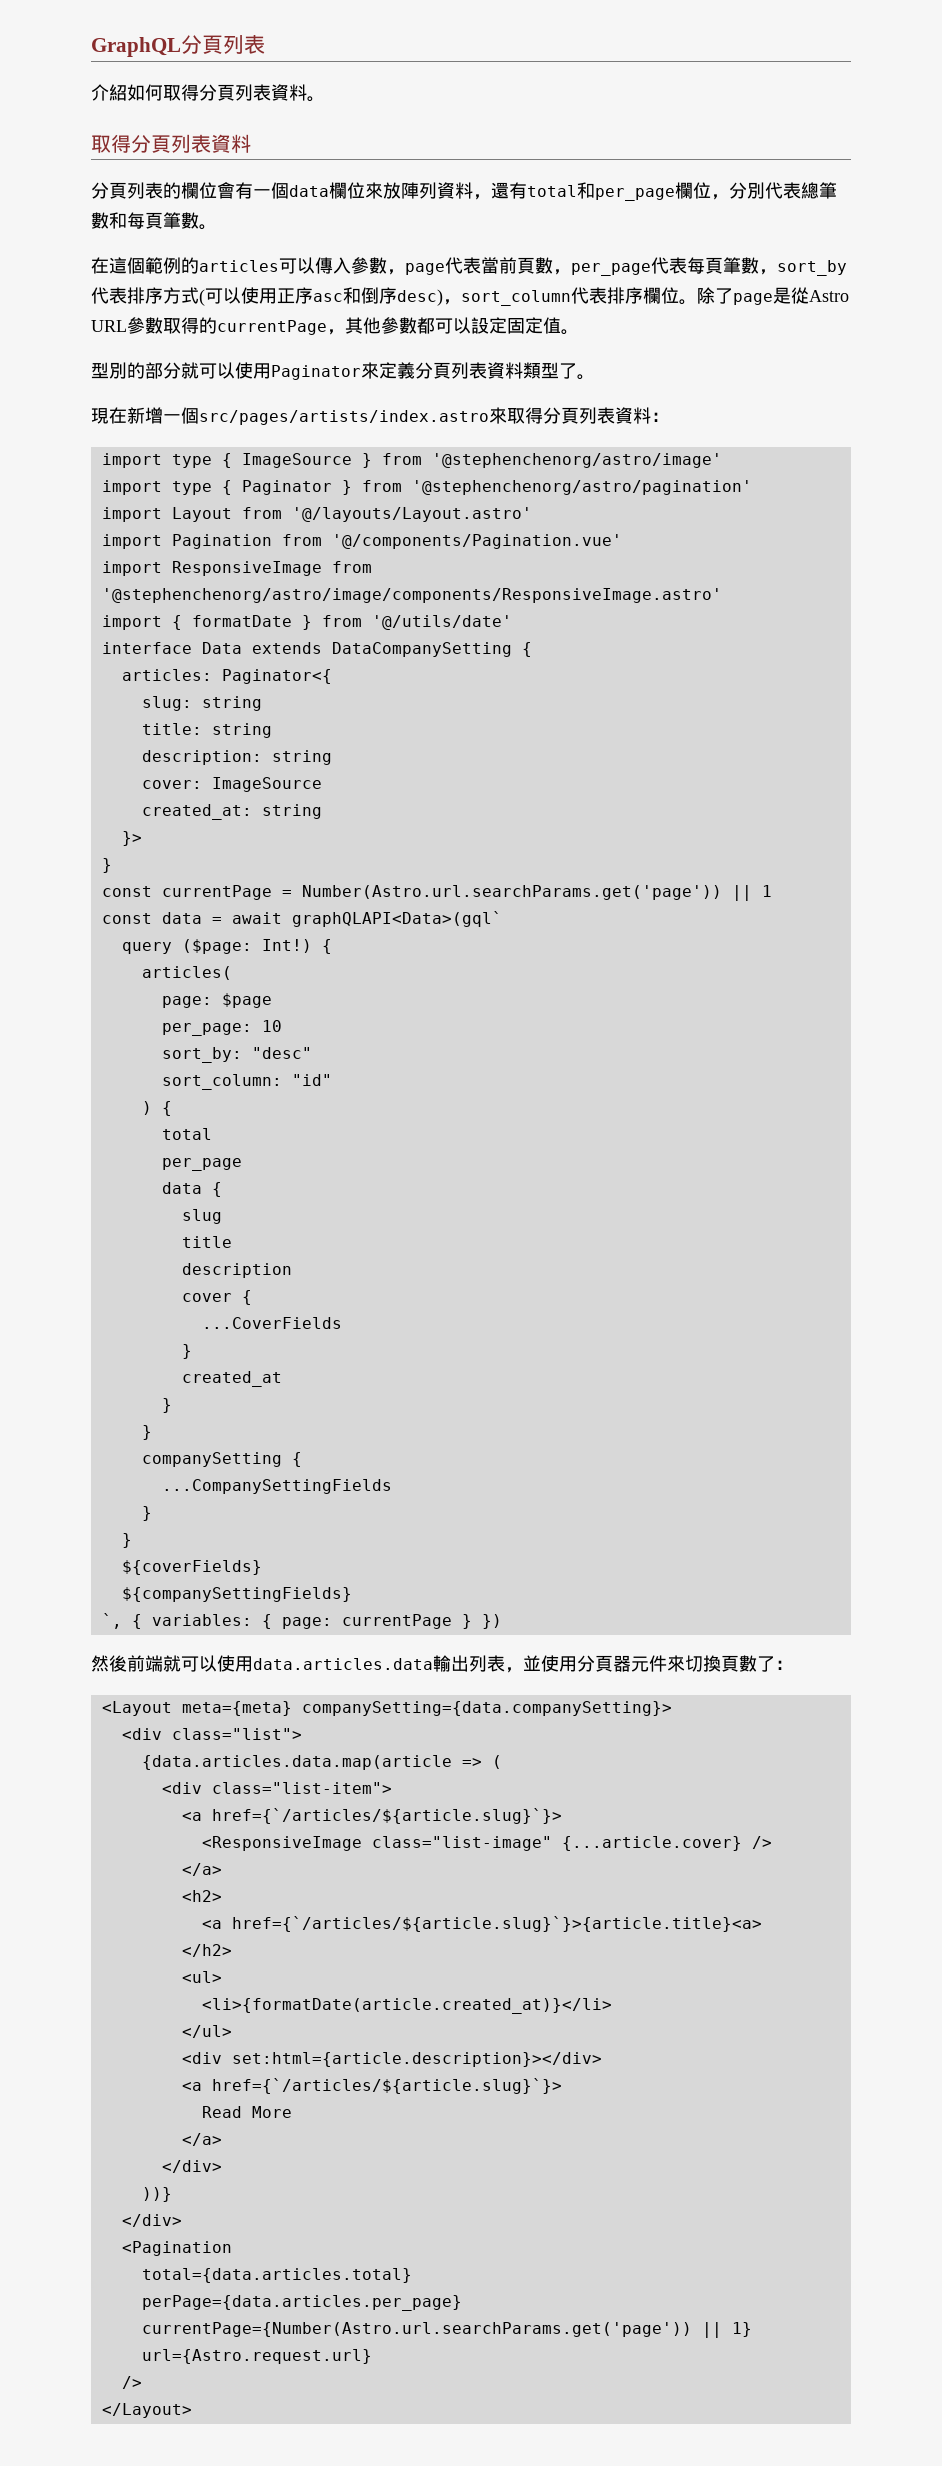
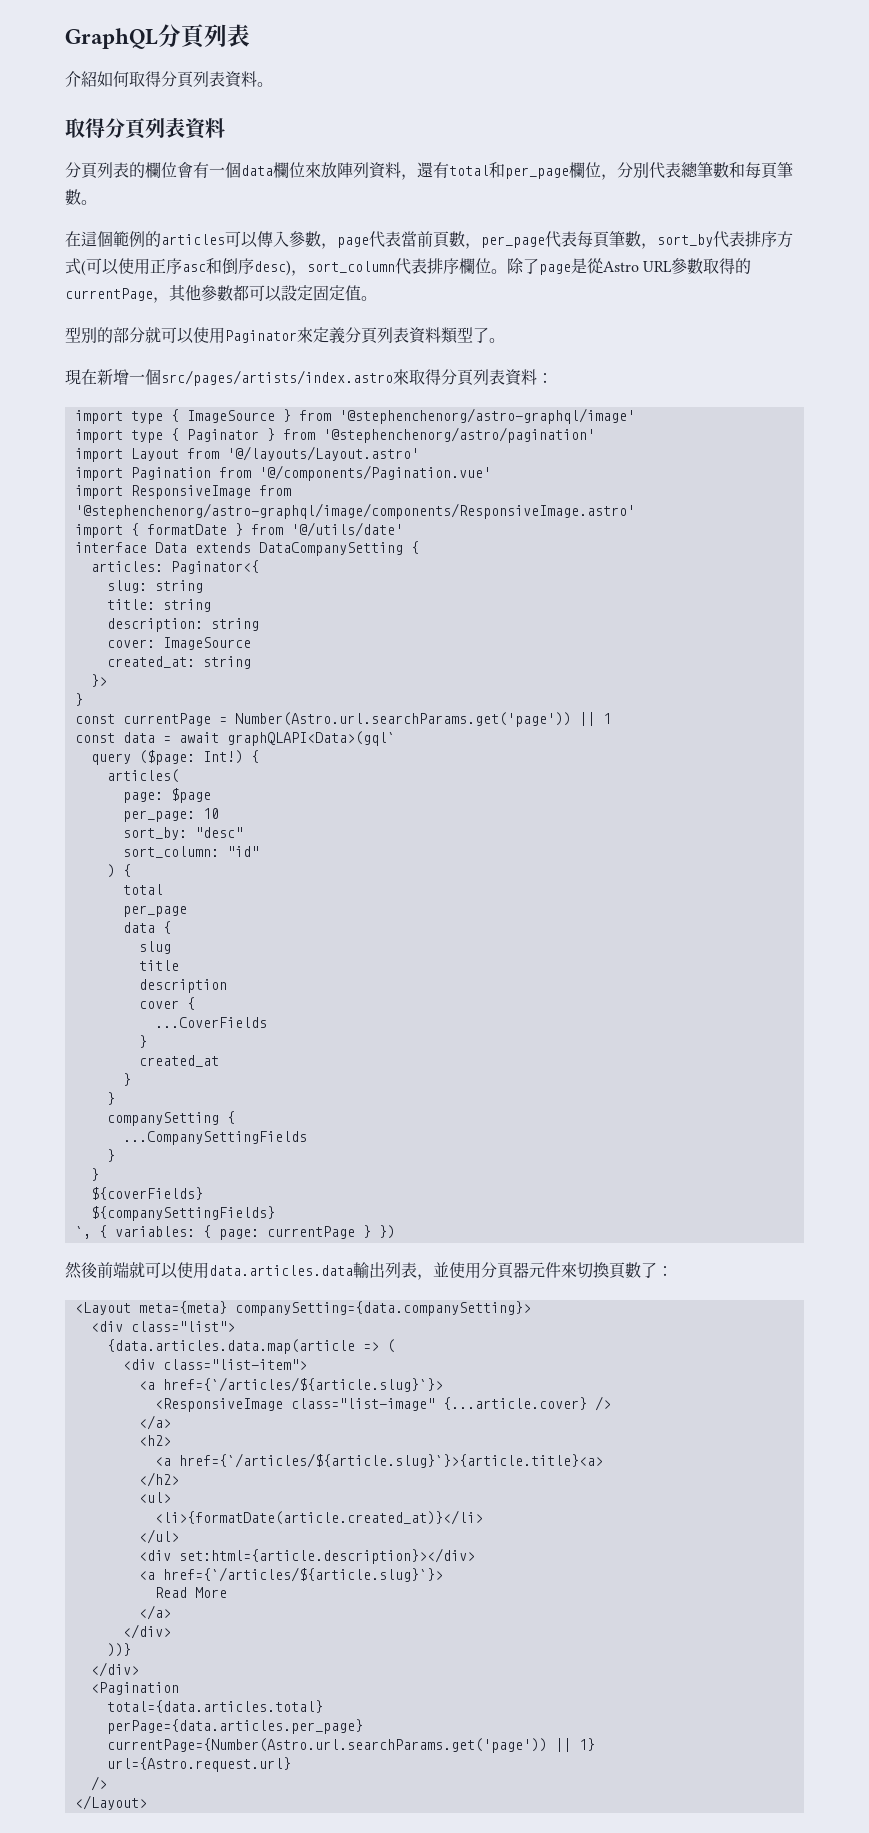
[431,453,722,468] '@stephenchenorg/astro/image' -> [338,408,635,424] '@stephenchenorg/astro-graphql/image'
[101,588,722,603] '@stephenchenorg/astro/image/components/ResponsiveImage.astro' -> [74,503,635,519] '@stephenchenorg/astro-graphql/image/components/ResponsiveImage.astro'

